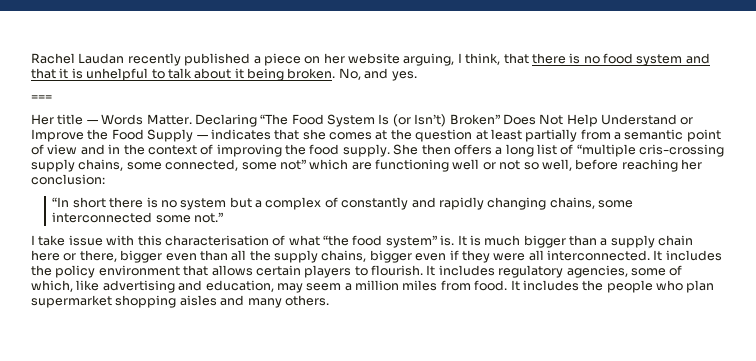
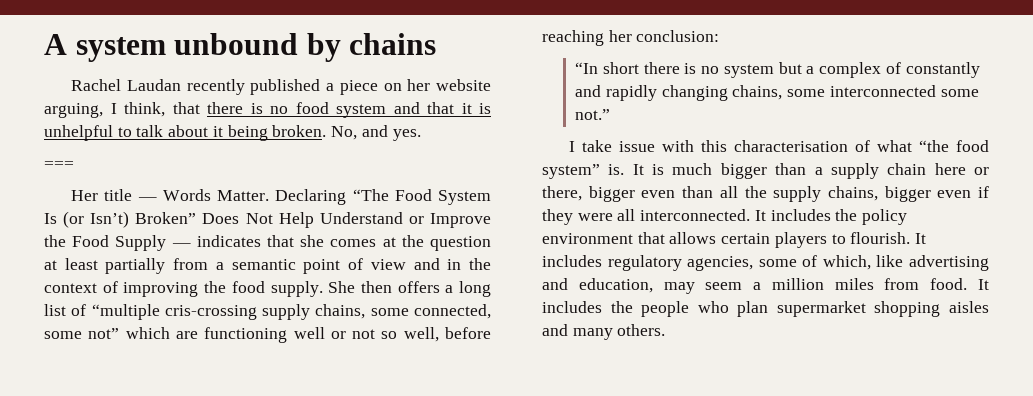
(31, 58) none -> [44,33,437,62] A system unbound by chains //

